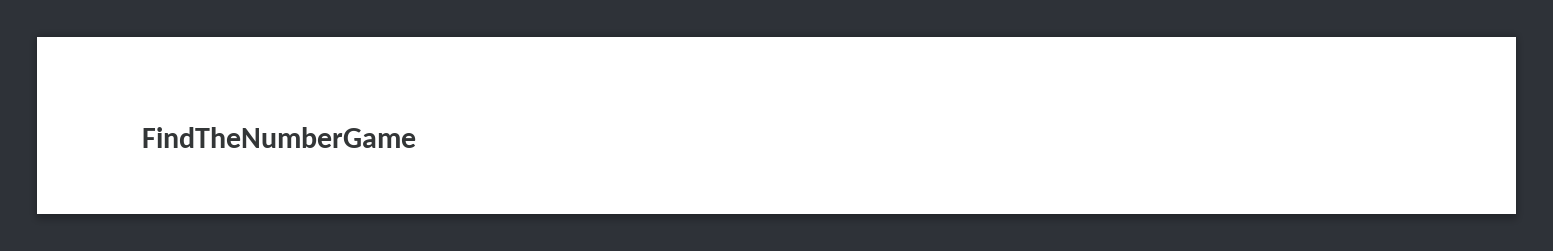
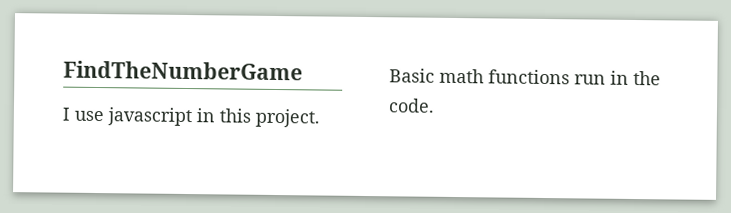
(416, 137) none -> [62,107,320,128] [389,68,661,86] [388,98,435,113] // I use javascript in this project. Basic math functions run in the code.

